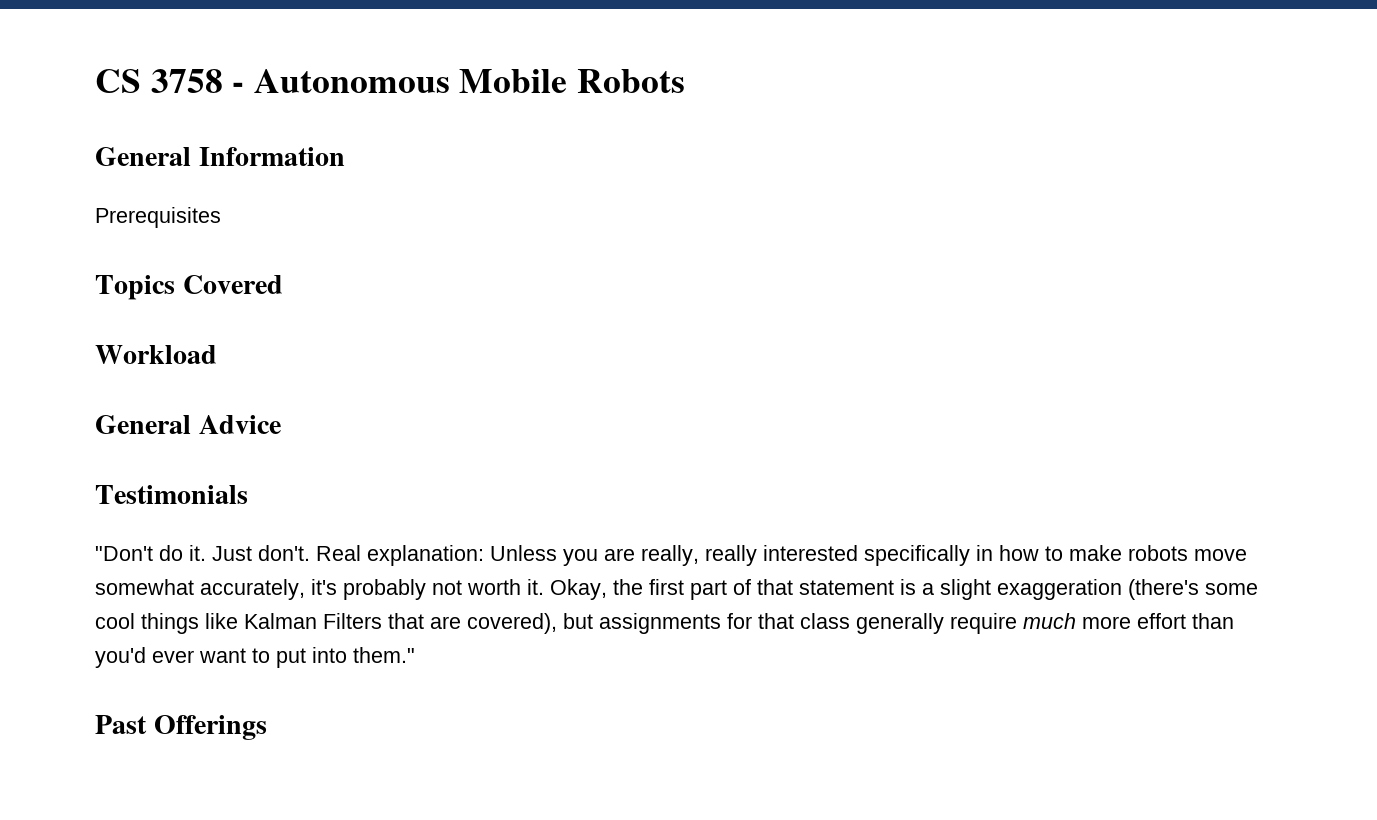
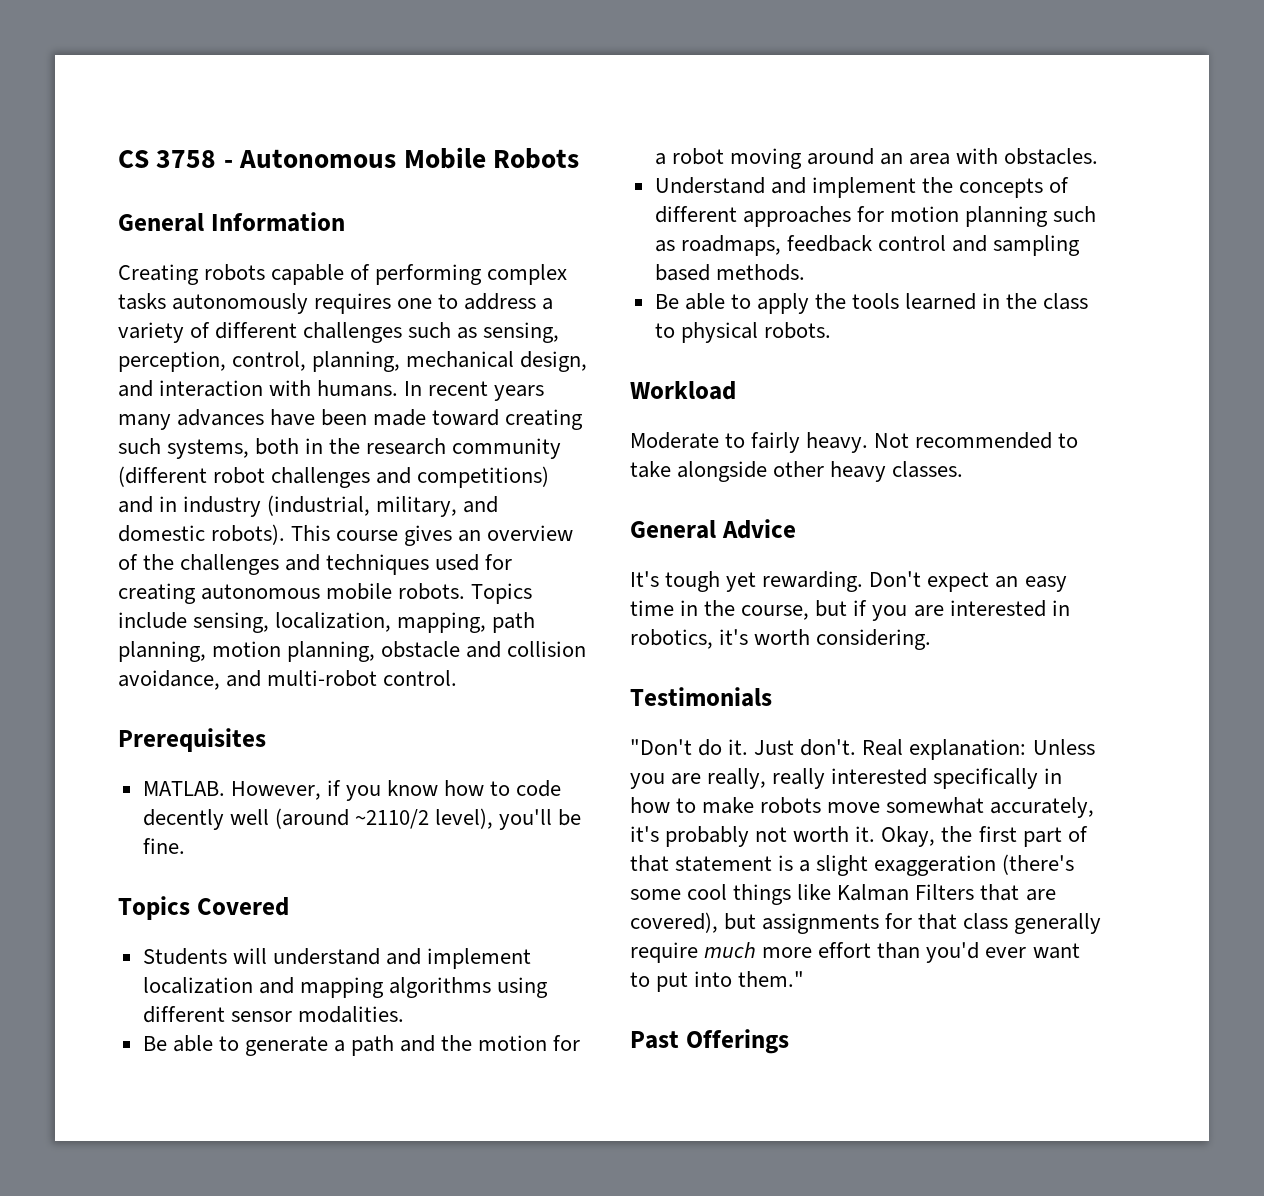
[95,207,221,228] [95,275,283,300] [95,345,217,364] [95,415,281,434] Prerequisites // Topics Covered // Workload // General Advice -> [118,264,568,285] [118,293,554,314] [118,322,560,343] [118,351,588,372] [118,380,545,401] [118,409,584,430] [118,438,562,459] [118,466,550,488] [118,495,499,517] [118,524,574,546] [118,554,513,575] [118,583,533,604] [118,612,536,633] [118,641,587,662] [118,670,458,690] [118,728,266,752] [142,780,562,801] [142,808,582,830] [142,838,185,854] [118,896,289,920] [142,948,532,969] [142,977,549,998] [142,1006,404,1023] [142,1035,581,1056] [654,148,1099,169] [654,177,1070,198] [654,206,1097,227] [654,235,1081,256] [654,264,805,281] [654,293,1089,314] [654,322,831,343] [630,381,736,400] [630,432,1079,453] [630,461,964,482] [630,519,796,539] [630,571,1067,592] [630,600,1070,621] [630,629,932,650] Creating robots capable of performing complex tasks autonomously requires one to address a variety of different challenges such as sensing, perception, control, planning, mechanical design, and interaction with humans. In recent years many advances have been made toward creating such systems, both in the research community (different robot challenges and competitions) and in industry (industrial, military, and domestic robots). This course gives an overview of the challenges and techniques used for creating autonomous mobile robots. Topics include sensing, localization, mapping, path planning, motion planning, obstacle and collision avoidance, and multi-robot control. // Prerequisites // MATLAB. However, if you know how to code decently well (around ~2110/2 level), you'll be fine. // Topics Covered // Students will understand and implement localization and mapping algorithms using different sensor modalities. // Be able to generate a path and the motion for a robot moving around an area with obstacles. // Understand and implement the concepts of different approaches for motion planning such as roadmaps, feedback control and sampling based methods. // Be able to apply the tools learned in the class to physical robots. // Workload // Moderate to fairly heavy. Not recommended to take alongside other heavy classes. // General Advice // It's tough yet rewarding. Don't expect an easy time in the course, but if you are interested in robotics, it's worth considering.

